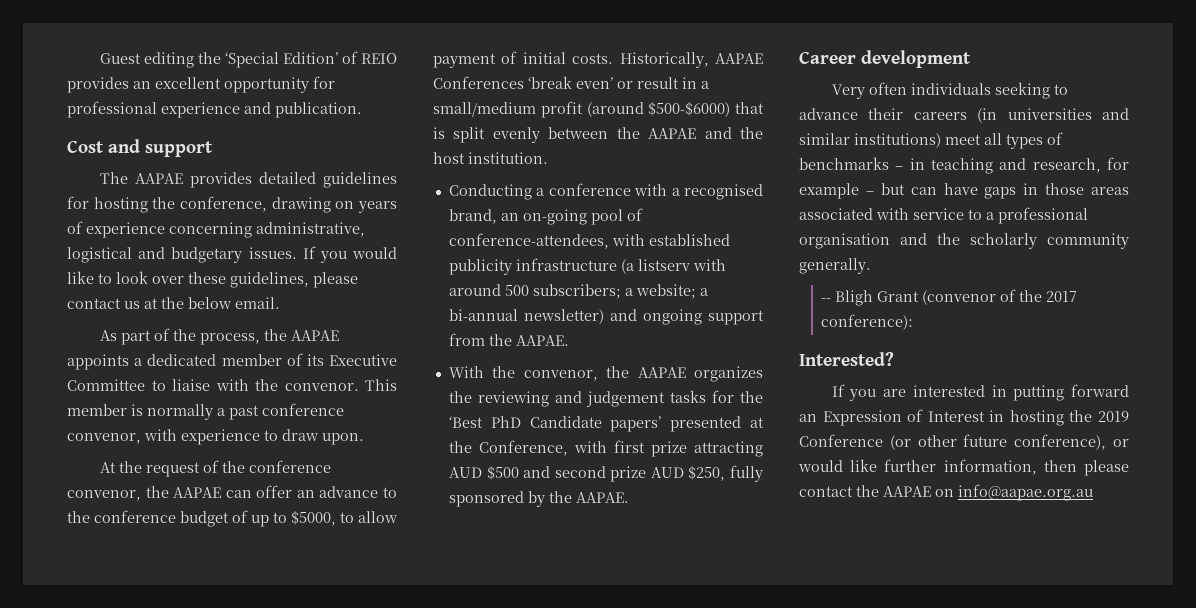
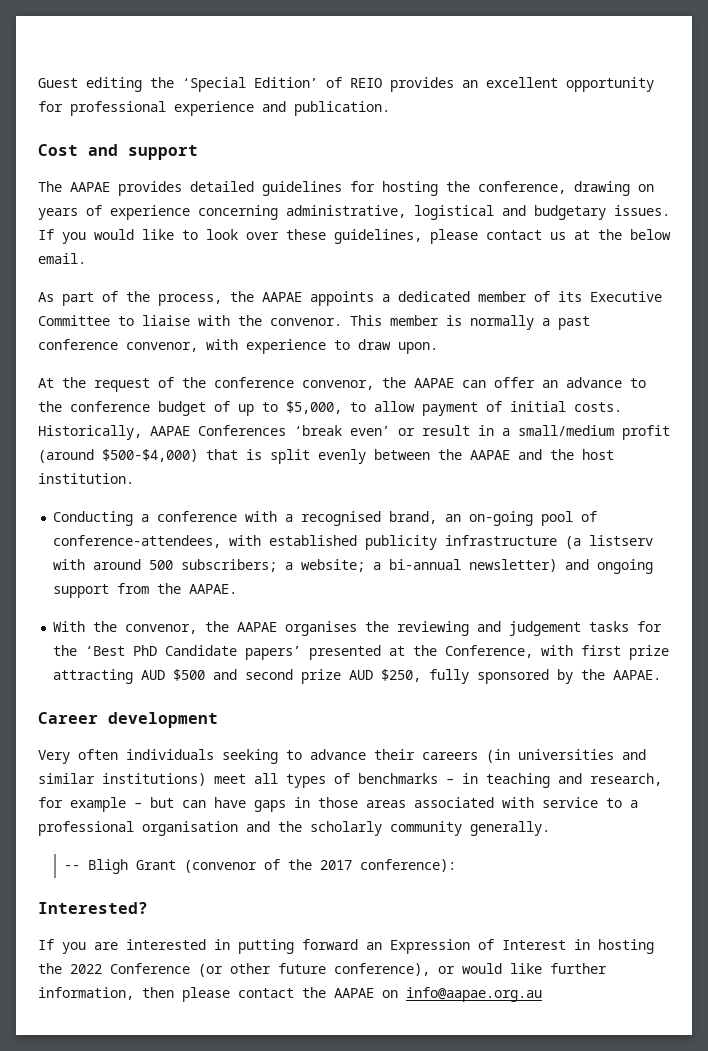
[291,511,336,526] $5000, -> [286,401,342,414] $5,000,
[648,102,731,117] $500-$6000) -> [102,449,198,462] $500-$4,000)
[694,366,763,382] organizes -> [285,621,358,636] organises
[1098,411,1129,422] 2019 -> [70,964,102,974] 2022

